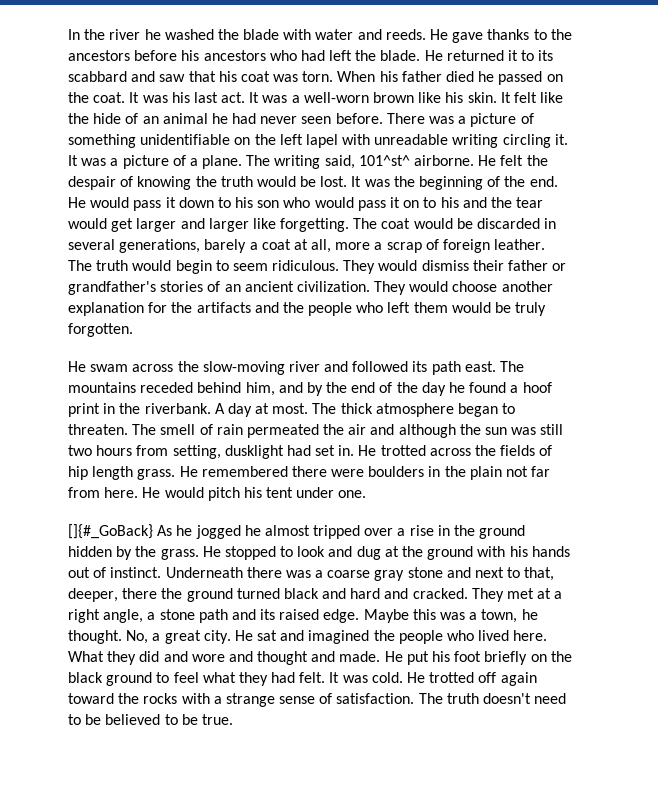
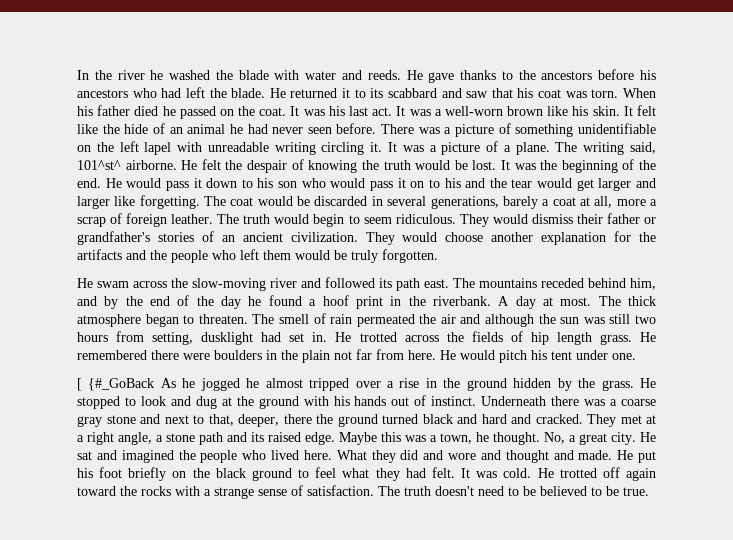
[68,524,153,539] []{#_GoBack} -> [77,378,155,391] [ {#_GoBack

